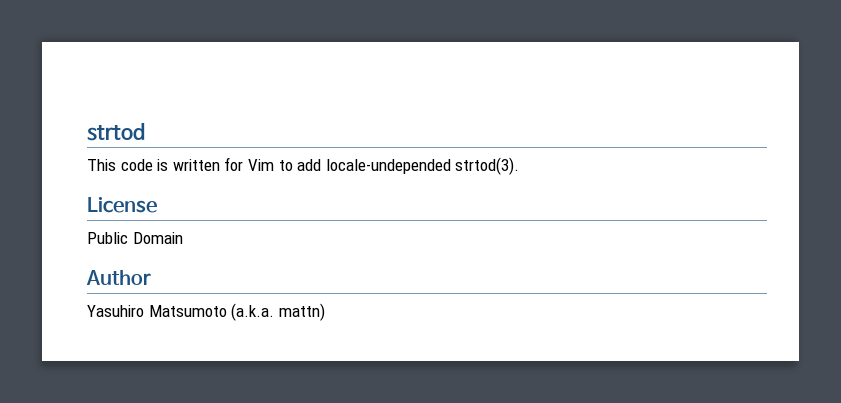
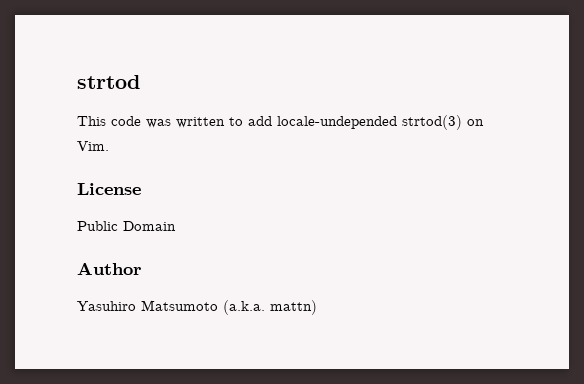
[157,157,520,175] is written for Vim to add locale-undepended strtod(3). -> [146,115,484,130] [77,141,109,151] was written to add locale-undepended strtod(3) on Vim.

